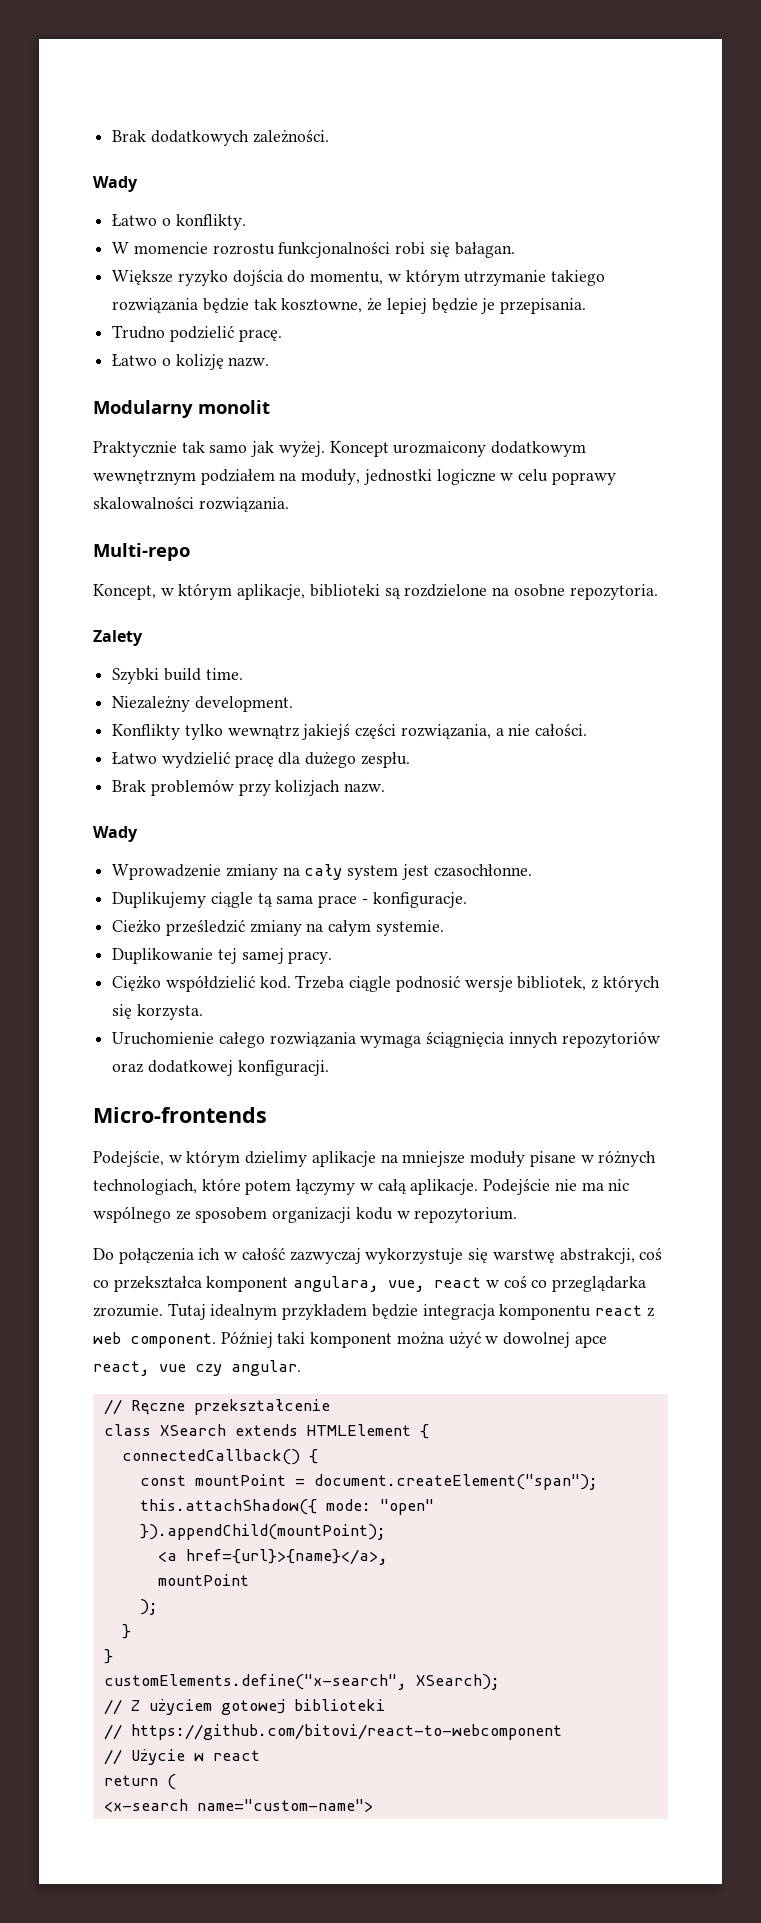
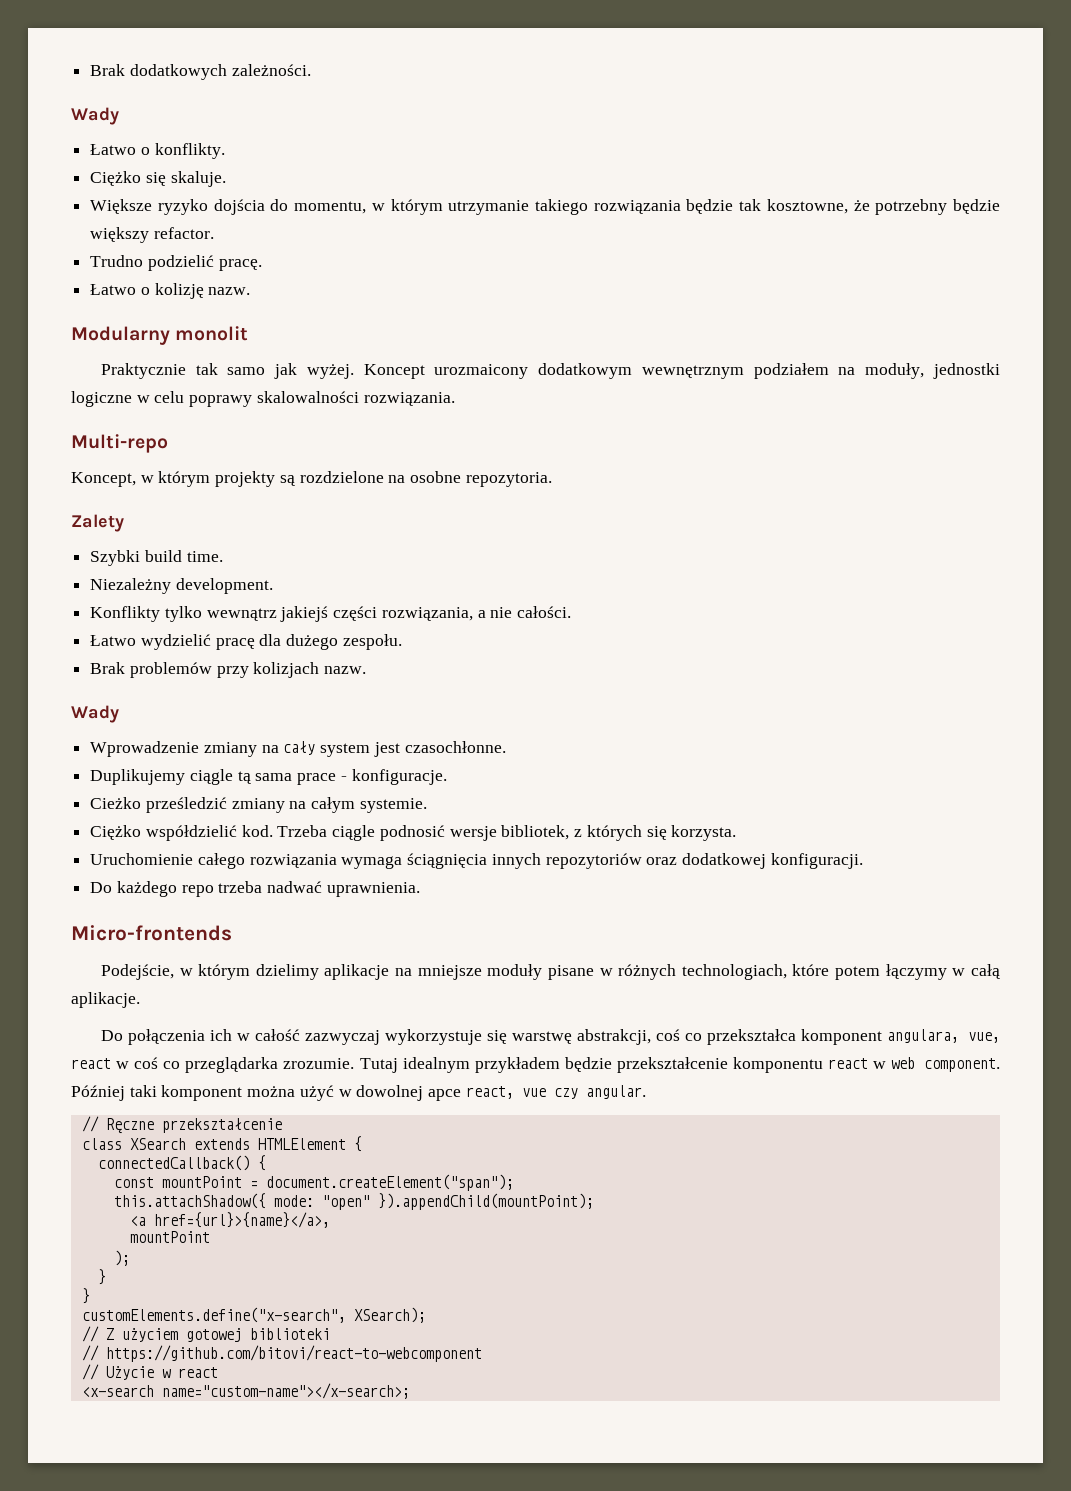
[112,241,515,258] W momencie rozrostu funkcjonalności robi się bałagan. -> [90,171,226,187] Ciężko się skaluje.
[386,298,587,314] lepiej będzie je przepisania. -> [875,199,1001,215] [90,227,214,243] potrzebny będzie większy refactor.
[237,584,380,600] aplikacje, biblioteki -> [215,471,276,487] projekty
[360,752,410,768] zespłu. -> [342,634,402,650] zespołu.
[112,948,333,964] // Duplikowanie tej samej pracy. -> (427, 805) none
(329, 1068) none -> [90,881,420,897] // Do każdego repo trzeba nadwać uprawnienia.
[483,1178,630,1195] [93,1206,518,1223] Podejście nie ma nic wspólnego ze sposobem organizacji kodu w repozytorium. -> (140, 1000) none
[422,1304,495,1320] integracja -> [616,1057,728,1073] przekształcenie
[646,1307,655,1317] z -> [873,1061,887,1069] w
[103,1774,176,1790] // return ( -> (218, 1372) none
[196,1799,373,1812] name="custom-name"> -> [161,1383,410,1399] name="custom-name"></x-search>;

